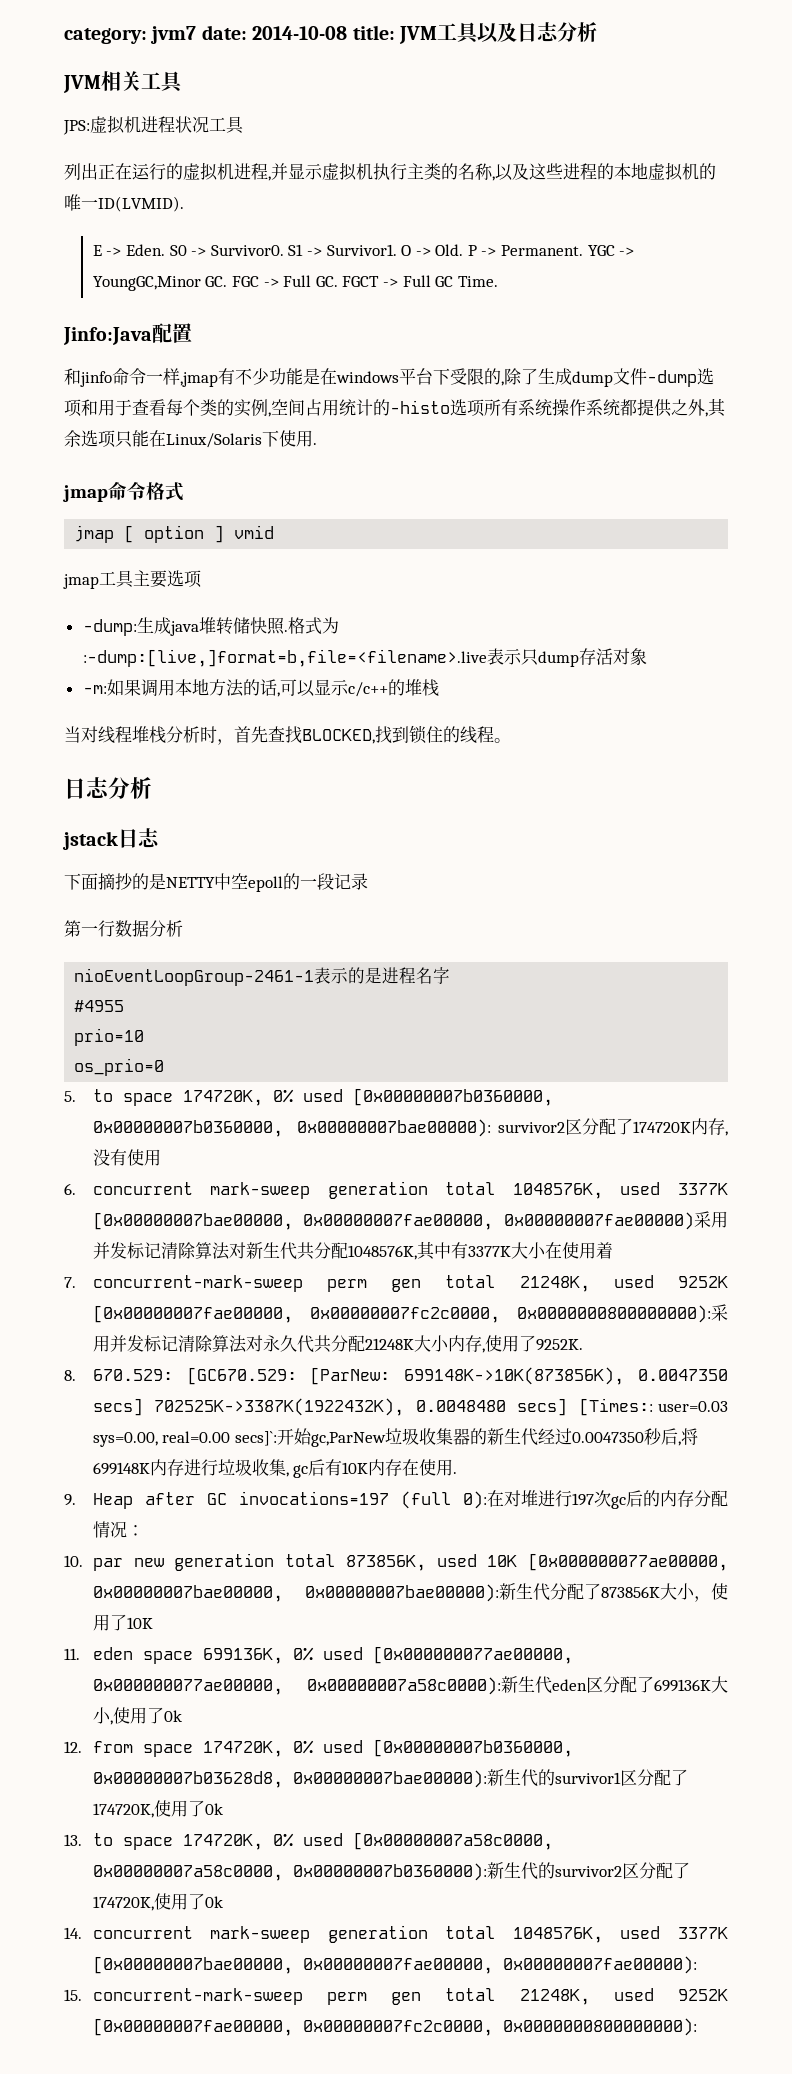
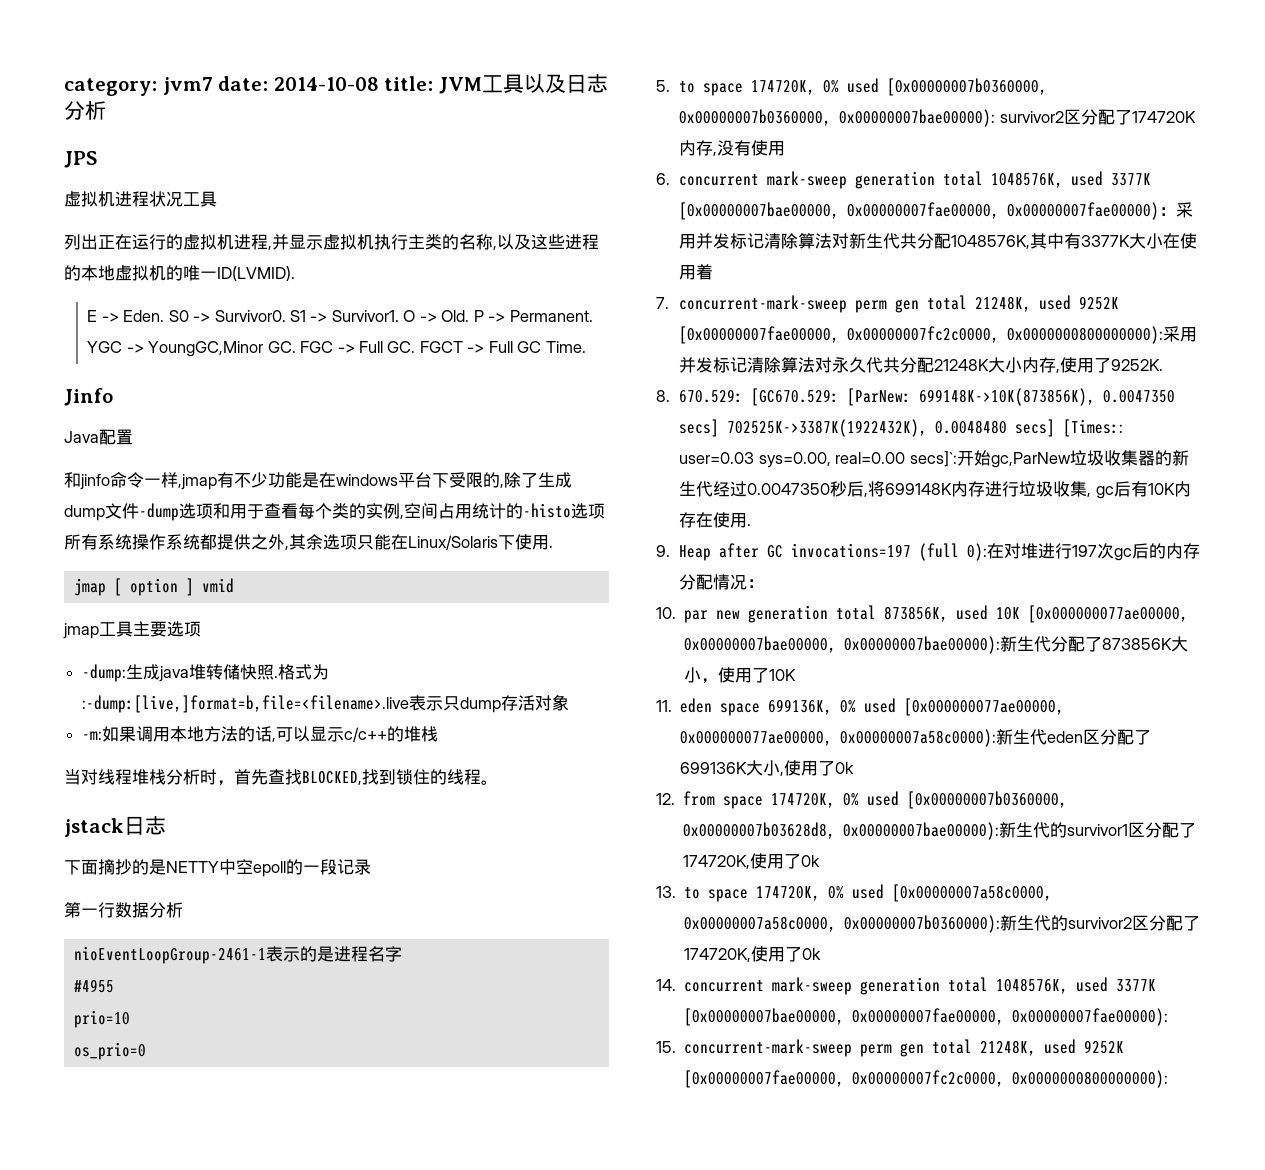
[63,71,184,93] [63,120,90,135] JVM相关工具 // JPS: -> [64,151,97,168] JPS //
[63,327,152,345] Jinfo:Java -> [64,388,113,406] [64,431,99,443] Jinfo // Java
[63,481,184,502] // jmap命令格式 -> (553, 547) none
[64,777,152,799] // 日志分析 -> (498, 782) none
(694, 1221) none -> [1159,207,1177,216] ：

